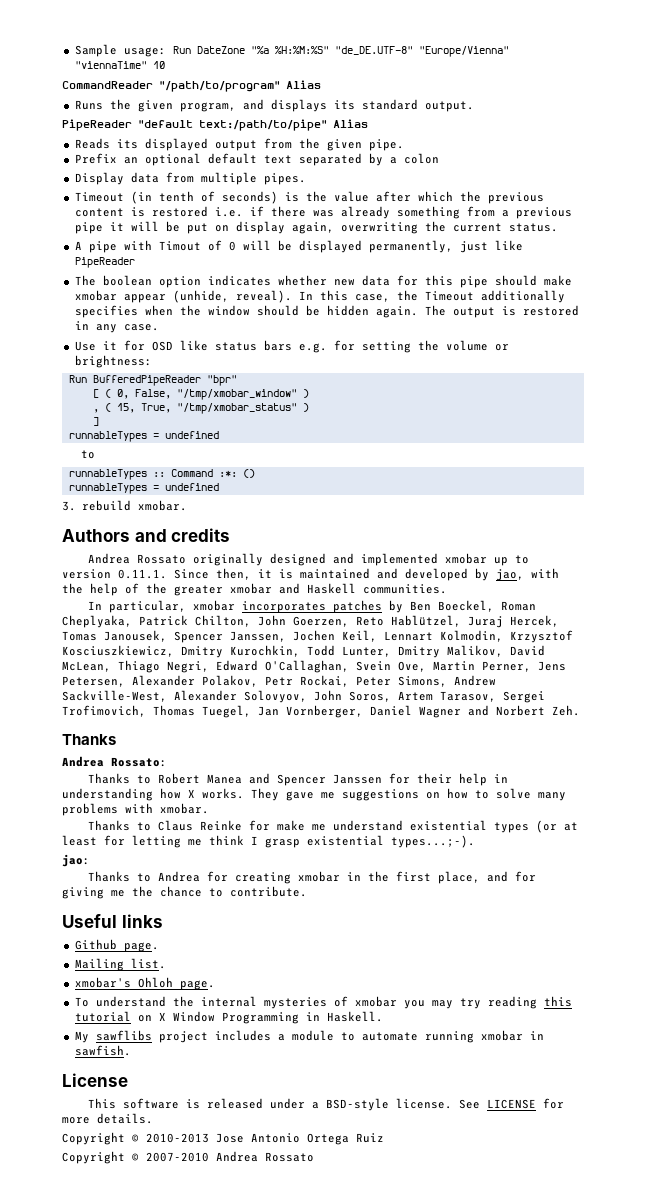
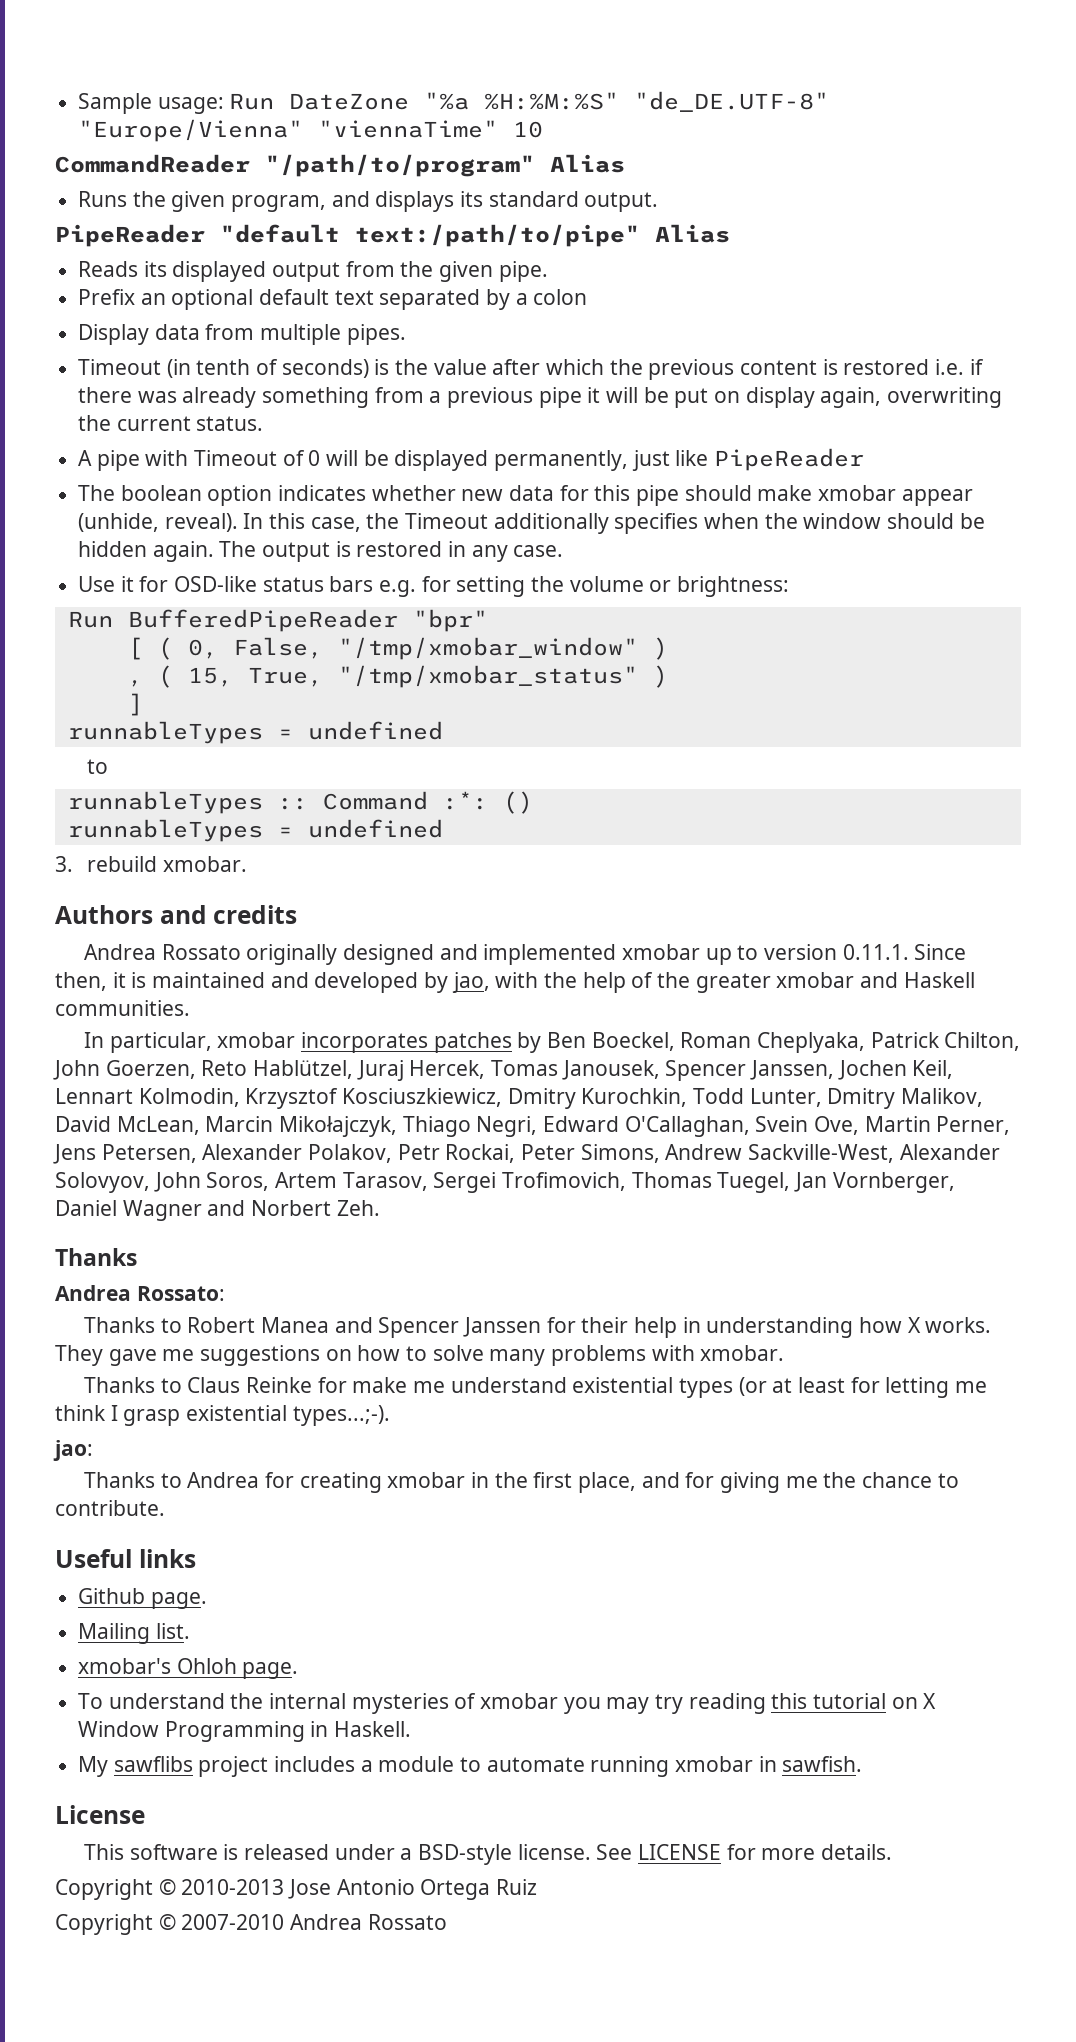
[158,241,201,251] Timout -> [194,450,278,466] Timeout
[151,340,208,351] OSD like -> [174,576,258,592] OSD-like
(111, 666) none -> [205,1116,398,1137] Marcin Mikołajczyk,

